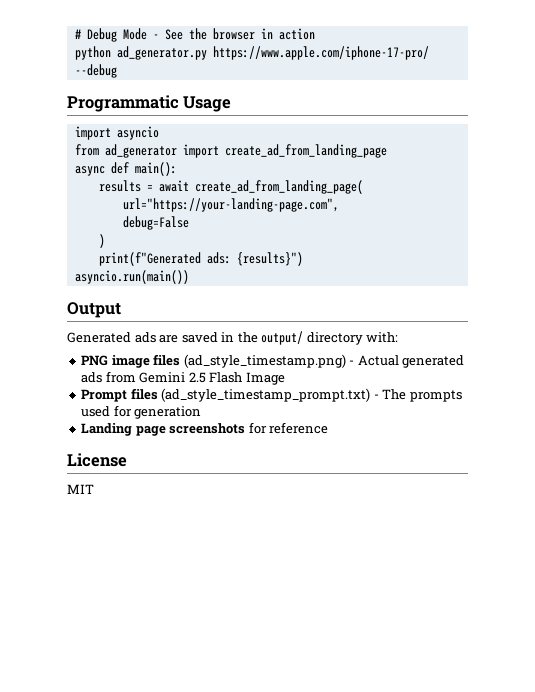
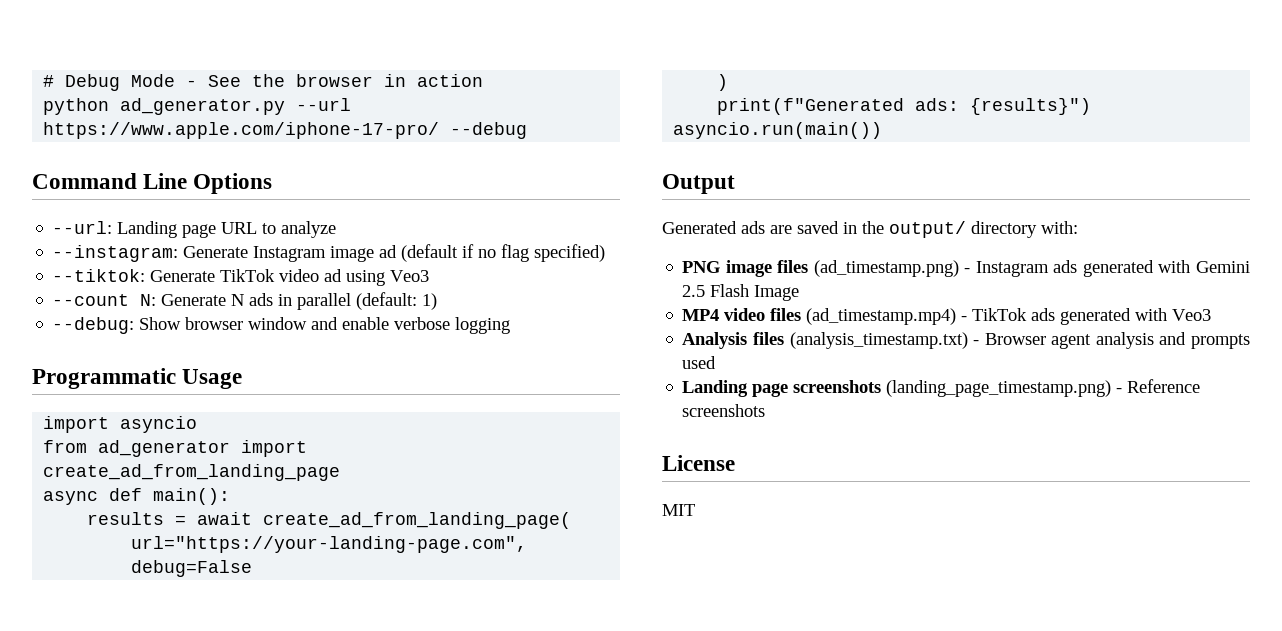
(207, 53) none -> [296,98,352,111] --url
(117, 71) none -> [32,173,273,194] [52,221,337,238] [52,244,606,262] [52,269,430,286] [52,292,438,310] [52,317,511,334] // Command Line Options // --url: Landing page URL to analyze // --instagram: Generate Instagram image ad (default if no flag specified) // --tiktok: Generate TikTok video ad using Veo3 // --count N: Generate N ads in parallel (default: 1) // --debug: Show browser window and enable verbose logging
[183,354,465,368] [81,371,285,385] [81,388,407,402] (ad_style_timestamp.png) - Actual generated ads from Gemini 2.5 Flash Image // Prompt files (ad_style_timestamp_prompt.txt) - The -> [813,260,1250,277] [682,284,800,301] [682,308,1212,325] [682,332,1187,349] (ad_timestamp.png) - Instagram ads generated with Gemini 2.5 Flash Image // MP4 video files (ad_timestamp.mp4) - TikTok ads generated with Veo3 // Analysis files (analysis_timestamp.txt) - Browser agent analysis and
[113,405,202,419] for generation -> (717, 362) none
[248,422,329,434] for reference -> [886,379,1201,397] [682,404,766,417] (landing_page_timestamp.png) - Reference screenshots

